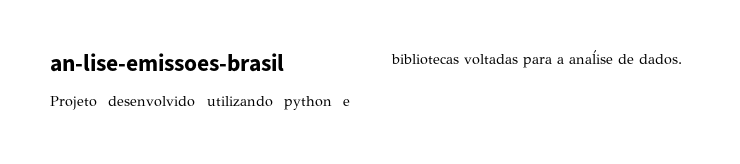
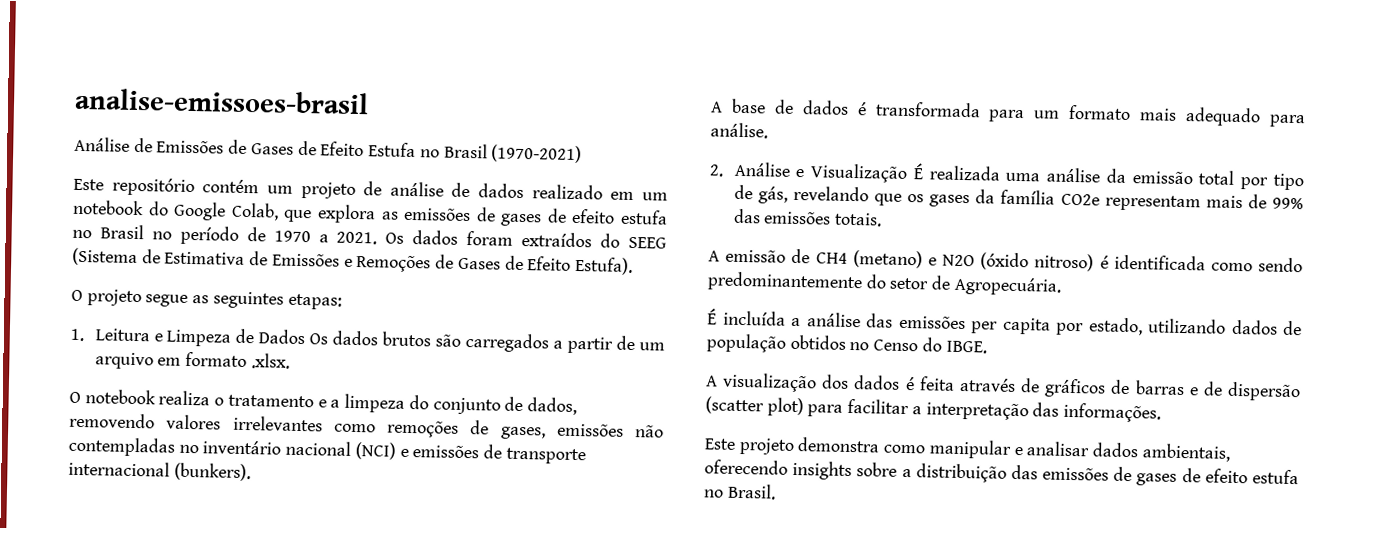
[50,53,284,72] [50,96,350,110] [391,50,682,68] an-lise-emissoes-brasil // Projeto desenvolvido utilizando python e bibliotecas voltadas para a anaĺise de dados. -> [74,87,369,115] [74,136,583,164] [73,177,668,201] [73,199,668,227] [72,224,667,249] [72,247,633,276] [71,289,342,310] [70,328,666,354] [94,351,290,370] [69,389,577,416] [69,412,664,440] [68,436,586,465] [68,460,251,482] [710,98,1306,128] [710,122,768,139] [709,161,1304,191] [733,184,1304,212] [732,208,882,227] [708,248,1303,273] [707,271,1062,296] [707,308,1302,336] [706,333,987,354] [706,372,1301,402] [705,396,1162,423] [704,437,1231,462] [704,459,1299,486] [703,483,776,500] analise-emissoes-brasil // Análise de Emissões de Gases de Efeito Estufa no Brasil (1970-2021) // Este repositório contém um projeto de análise de dados realizado em um notebook do Google Colab, que explora as emissões de gases de efeito estufa no Brasil no período de 1970 a 2021. Os dados foram extraídos do SEEG (Sistema de Estimativa de Emissões e Remoções de Gases de Efeito Estufa). // O projeto segue as seguintes etapas: // 1. Leitura e Limpeza de Dados Os dados brutos são carregados a partir de um arquivo em formato .xlsx. // O notebook realiza o tratamento e a limpeza do conjunto de dados, removendo valores irrelevantes como remoções de gases, emissões não contempladas no inventário nacional (NCI) e emissões de transporte internacional (bunkers). // A base de dados é transformada para um formato mais adequado para análise. // 2. Análise e Visualização É realizada uma análise da emissão total por tipo de gás, revelando que os gases da família CO2e representam mais de 99% das emissões totais. // A emissão de CH4 (metano) e N2O (óxido nitroso) é identificada como sendo predominantemente do setor de Agropecuária. // É incluída a análise das emissões per capita por estado, utilizando dados de população obtidos no Censo do IBGE. // A visualização dos dados é feita através de gráficos de barras e de dispersão (scatter plot) para facilitar a interpretação das informações. // Este projeto demonstra como manipular e analisar dados ambientais, oferecendo insights sobre a distribuição das emissões de gases de efeito estufa no Brasil.

